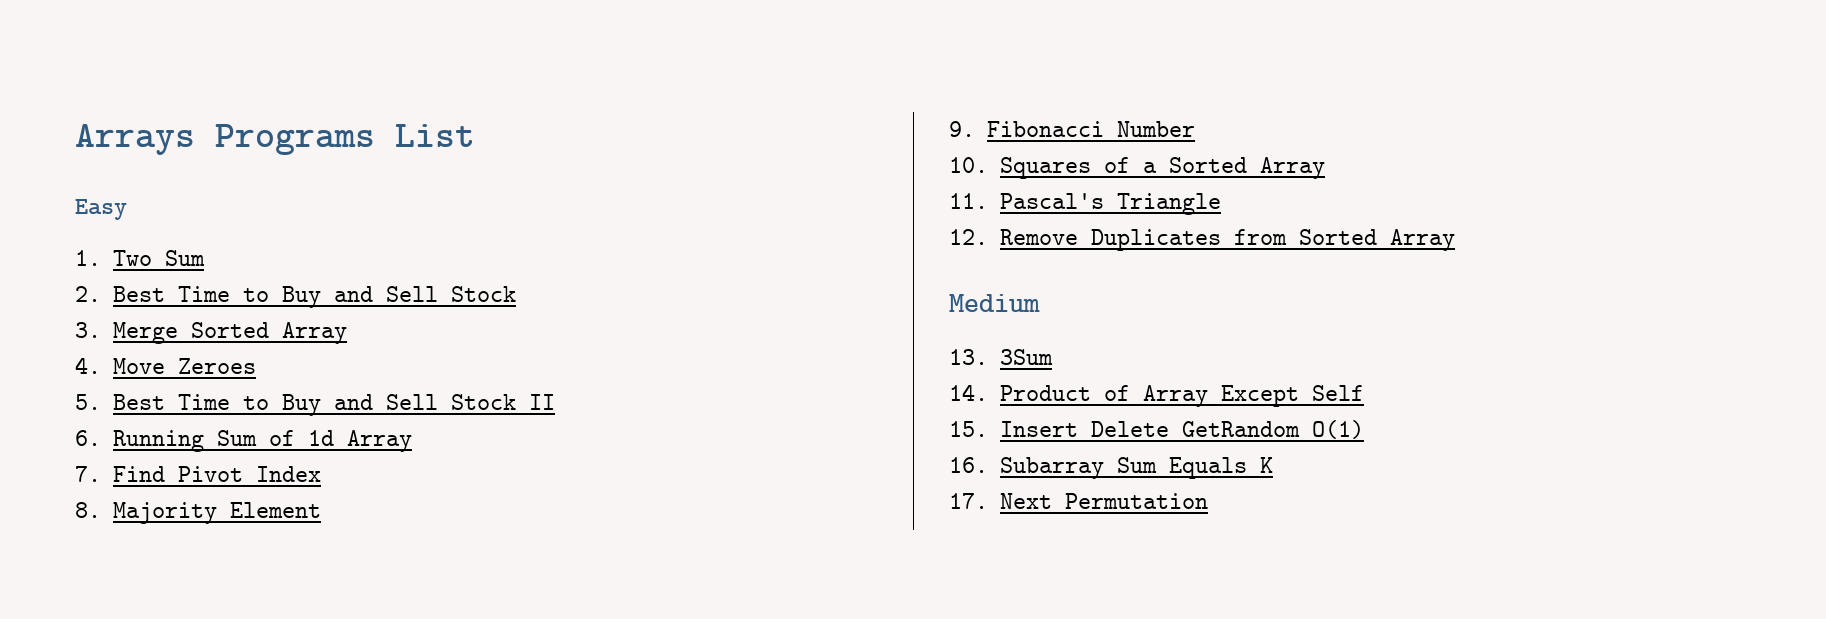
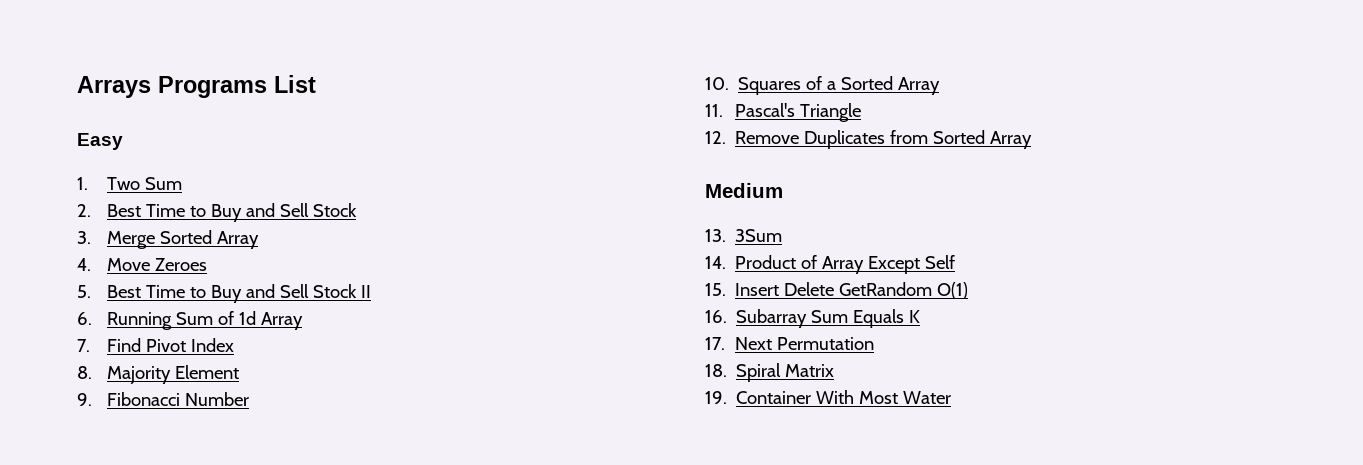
(1209, 501) none -> [705,363,835,382] [705,390,952,404] // 18. Spiral Matrix // 19. Container With Most Water

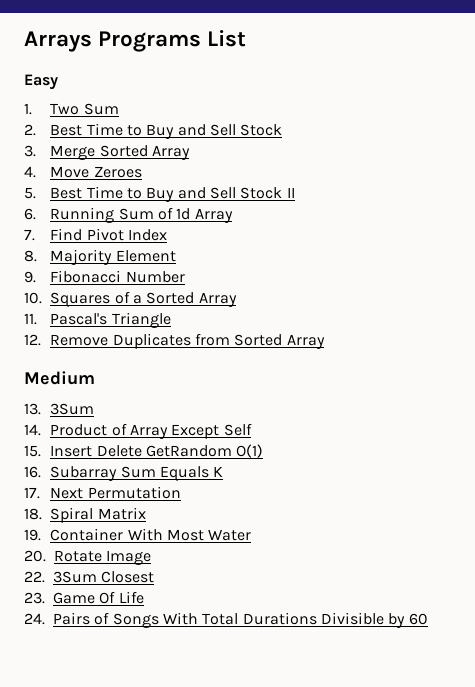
(952, 397) none -> [24,550,152,565] [24,571,155,583] [24,591,144,604] [24,612,428,628] // 20. Rotate Image // 22. 3Sum Closest // 23. Game Of Life // 24. Pairs of Songs With Total Durations Divisible by 60

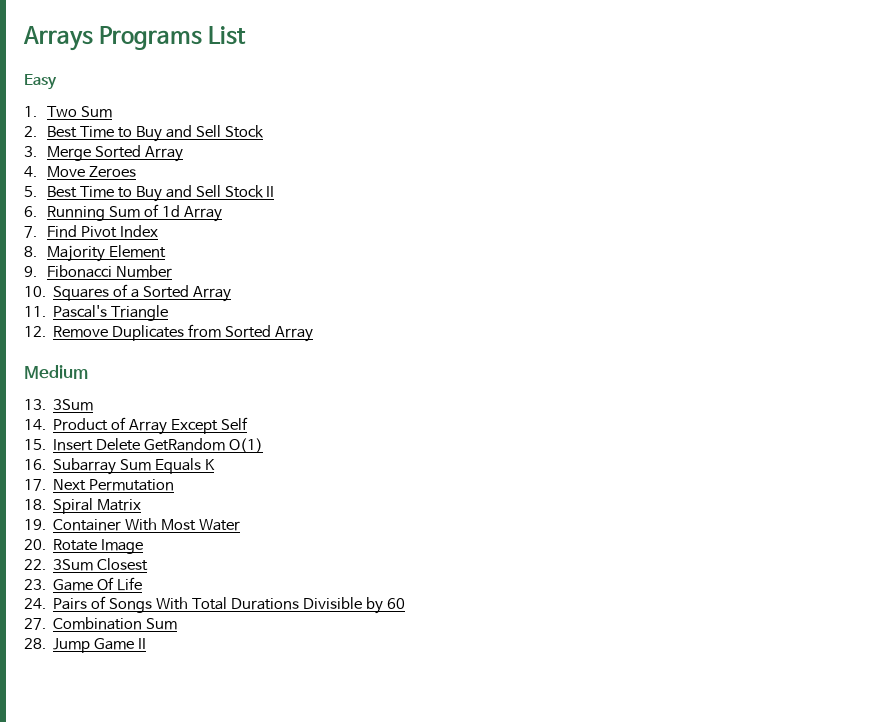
(428, 619) none -> [24,617,178,630] [24,638,147,653] // 27. Combination Sum // 28. Jump Game II

